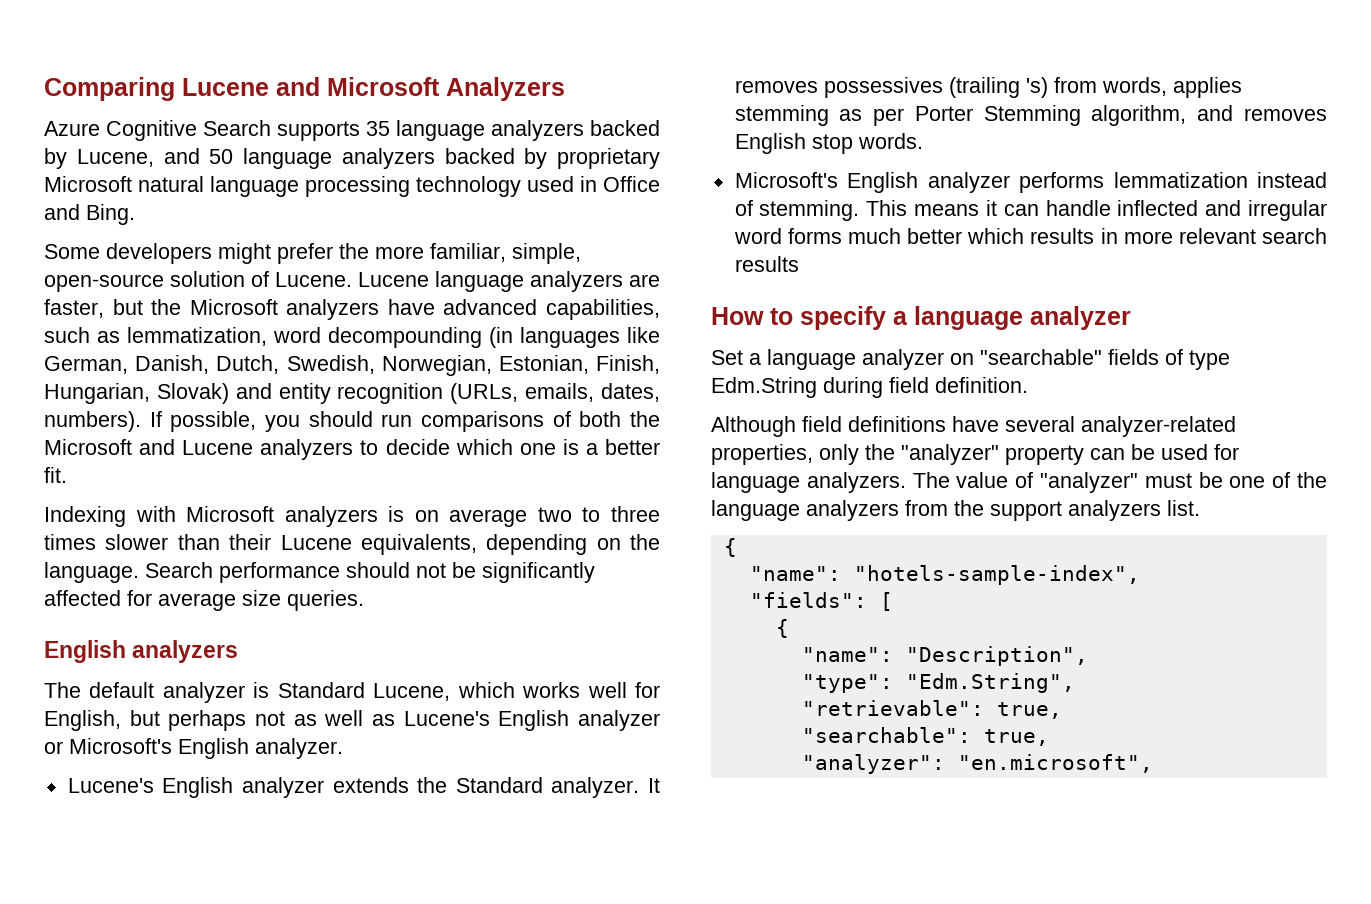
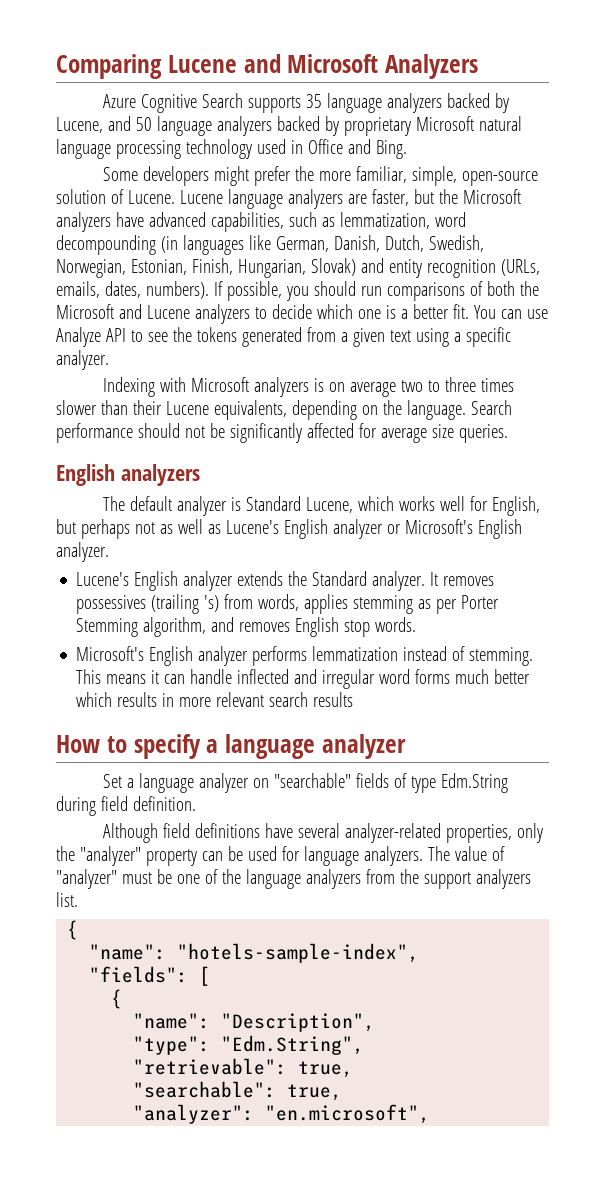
(67, 475) none -> [473,305,548,319] [56,327,511,347] [56,350,109,370] You can use Analyze API to see the tokens generated from a given text using a specific analyzer.

